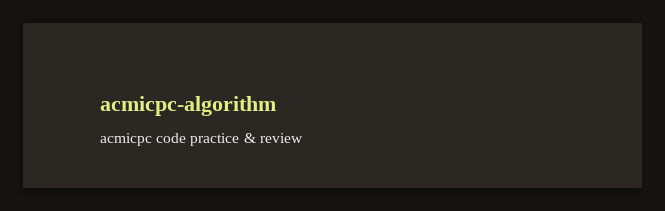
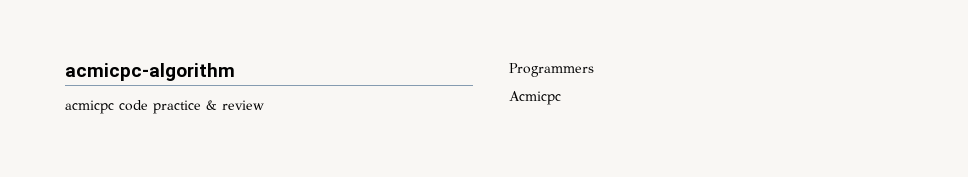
(303, 138) none -> [509,63,594,77] [509,91,561,105] // Programmers // Acmicpc

